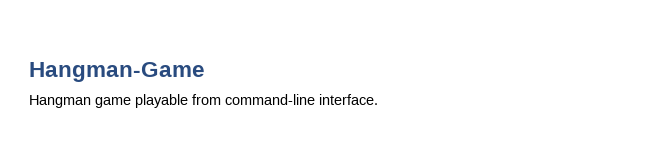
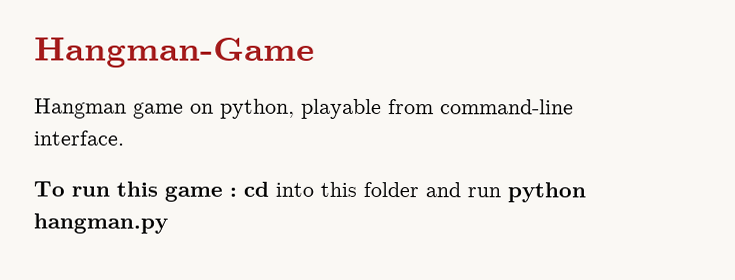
(131, 102) none -> [190,98,295,119] on python,
(378, 99) none -> [33,181,586,203] [33,213,168,234] // To run this game : cd into this folder and run python hangman.py

